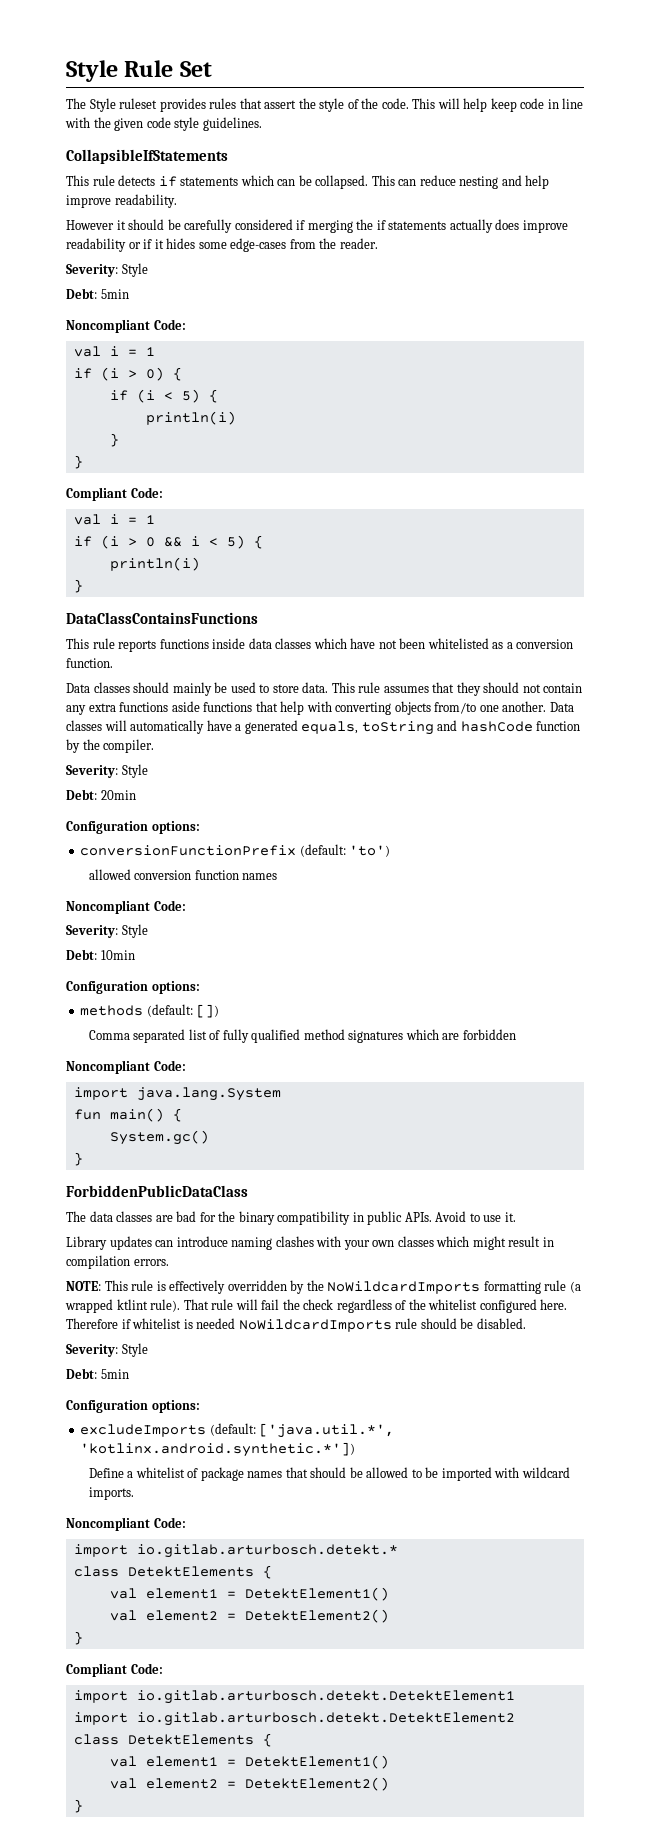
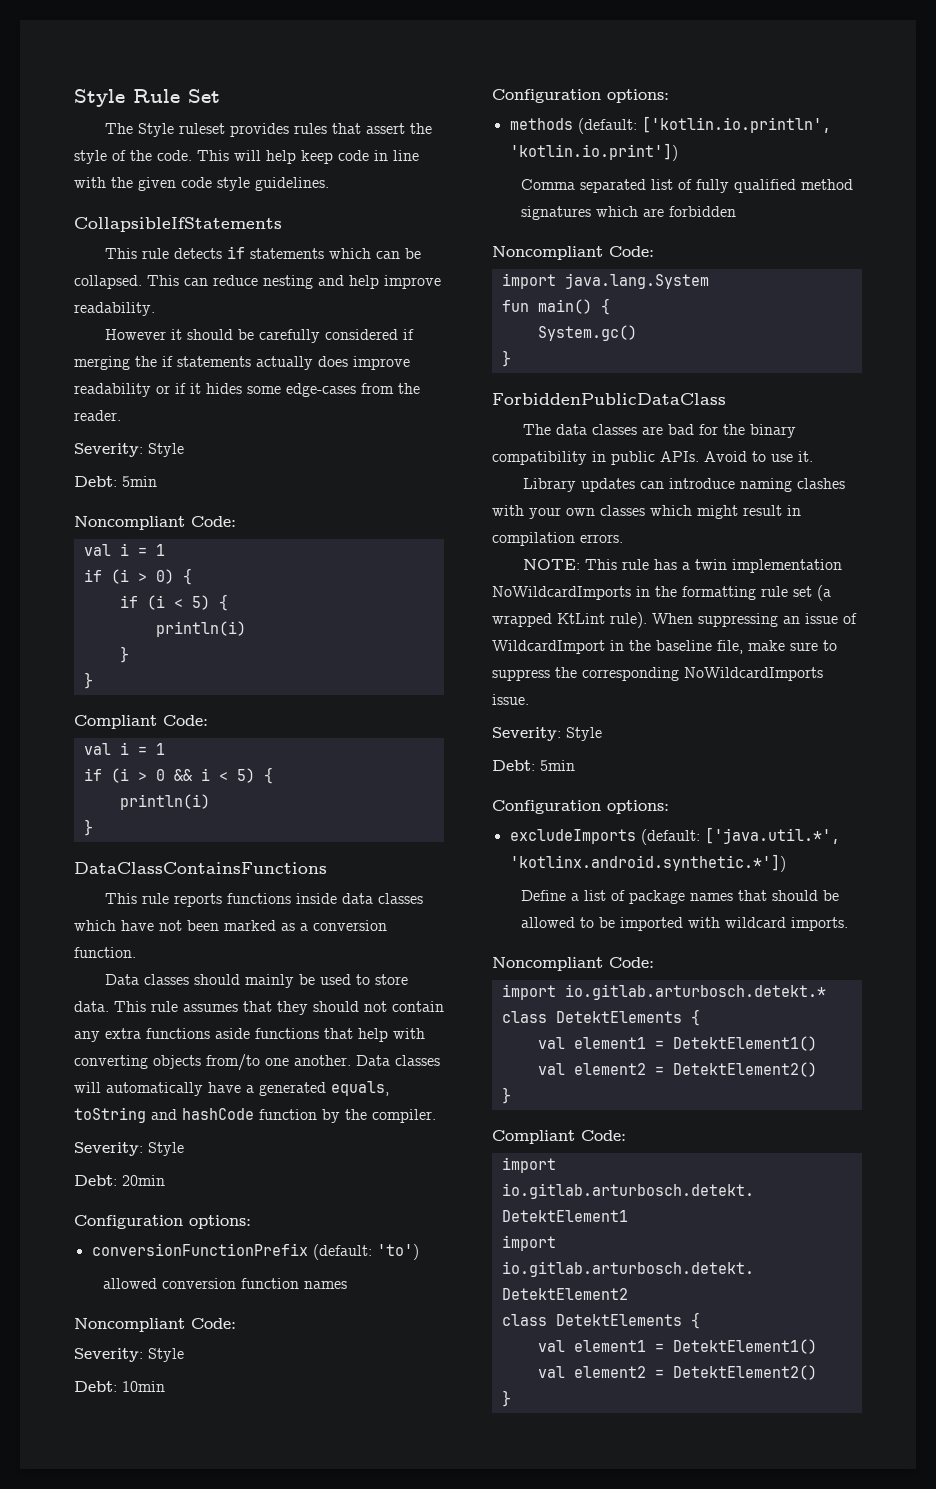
[427,638,489,649] whitelisted -> [224,920,276,931] marked
[196,1004,220,1018] []) -> [641,116,831,133] [509,143,678,161] ['kotlin.io.println', 'kotlin.io.print'])
[156,1280,481,1294] is effectively overridden by the NoWildcardImports -> [654,559,843,573] [492,586,677,600] has a twin implementation NoWildcardImports in the
(567, 1285) none -> [793,586,812,597] set
[116,1299,568,1313] [66,1318,526,1332] ktlint rule). That rule will fail the check regardless of the whitelist configured here. Therefore if whitelist is needed NoWildcardImports rule should be disabled. -> [557,612,857,628] [492,640,837,654] [492,667,823,681] [492,694,529,705] KtLint rule). When suppressing an issue of WildcardImport in the baseline file, make sure to suppress the corresponding NoWildcardImports issue.
[135,1467,185,1478] whitelist -> [584,890,607,901] list

